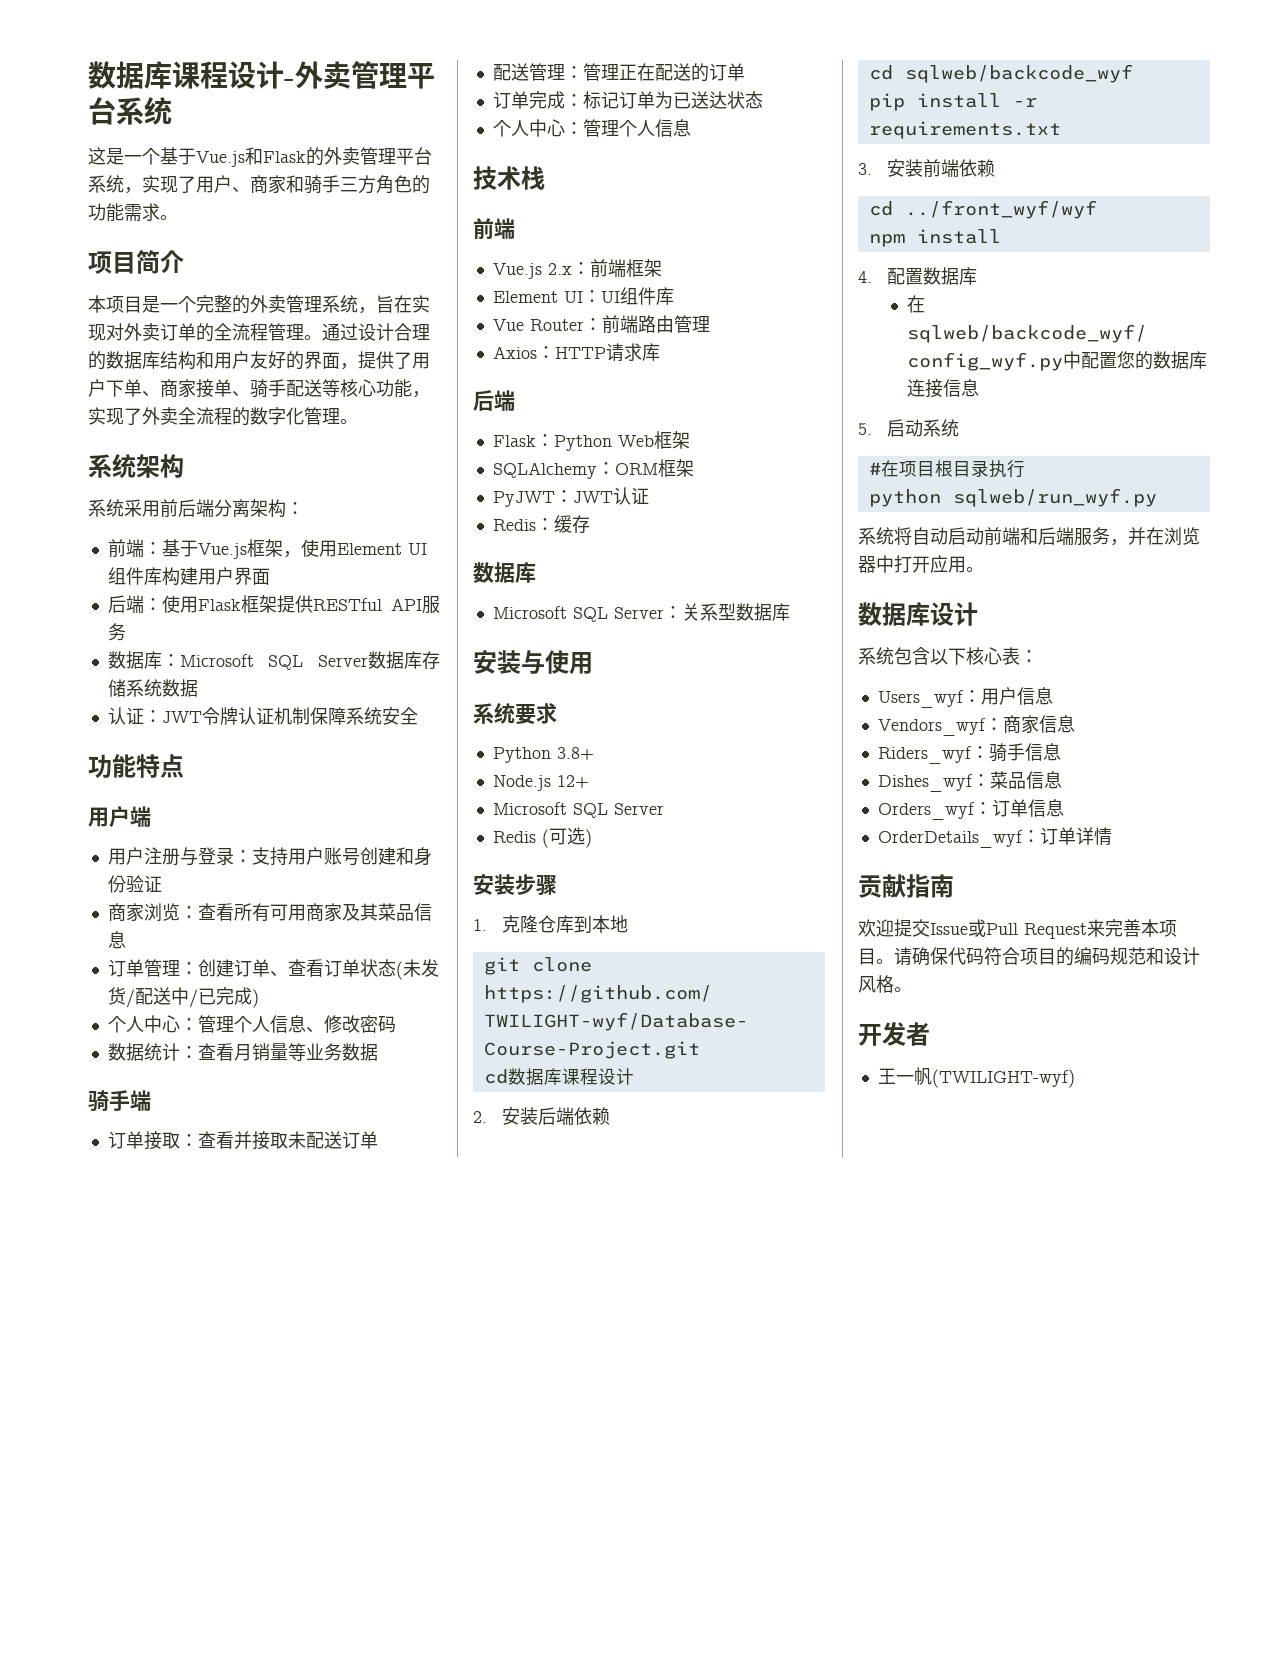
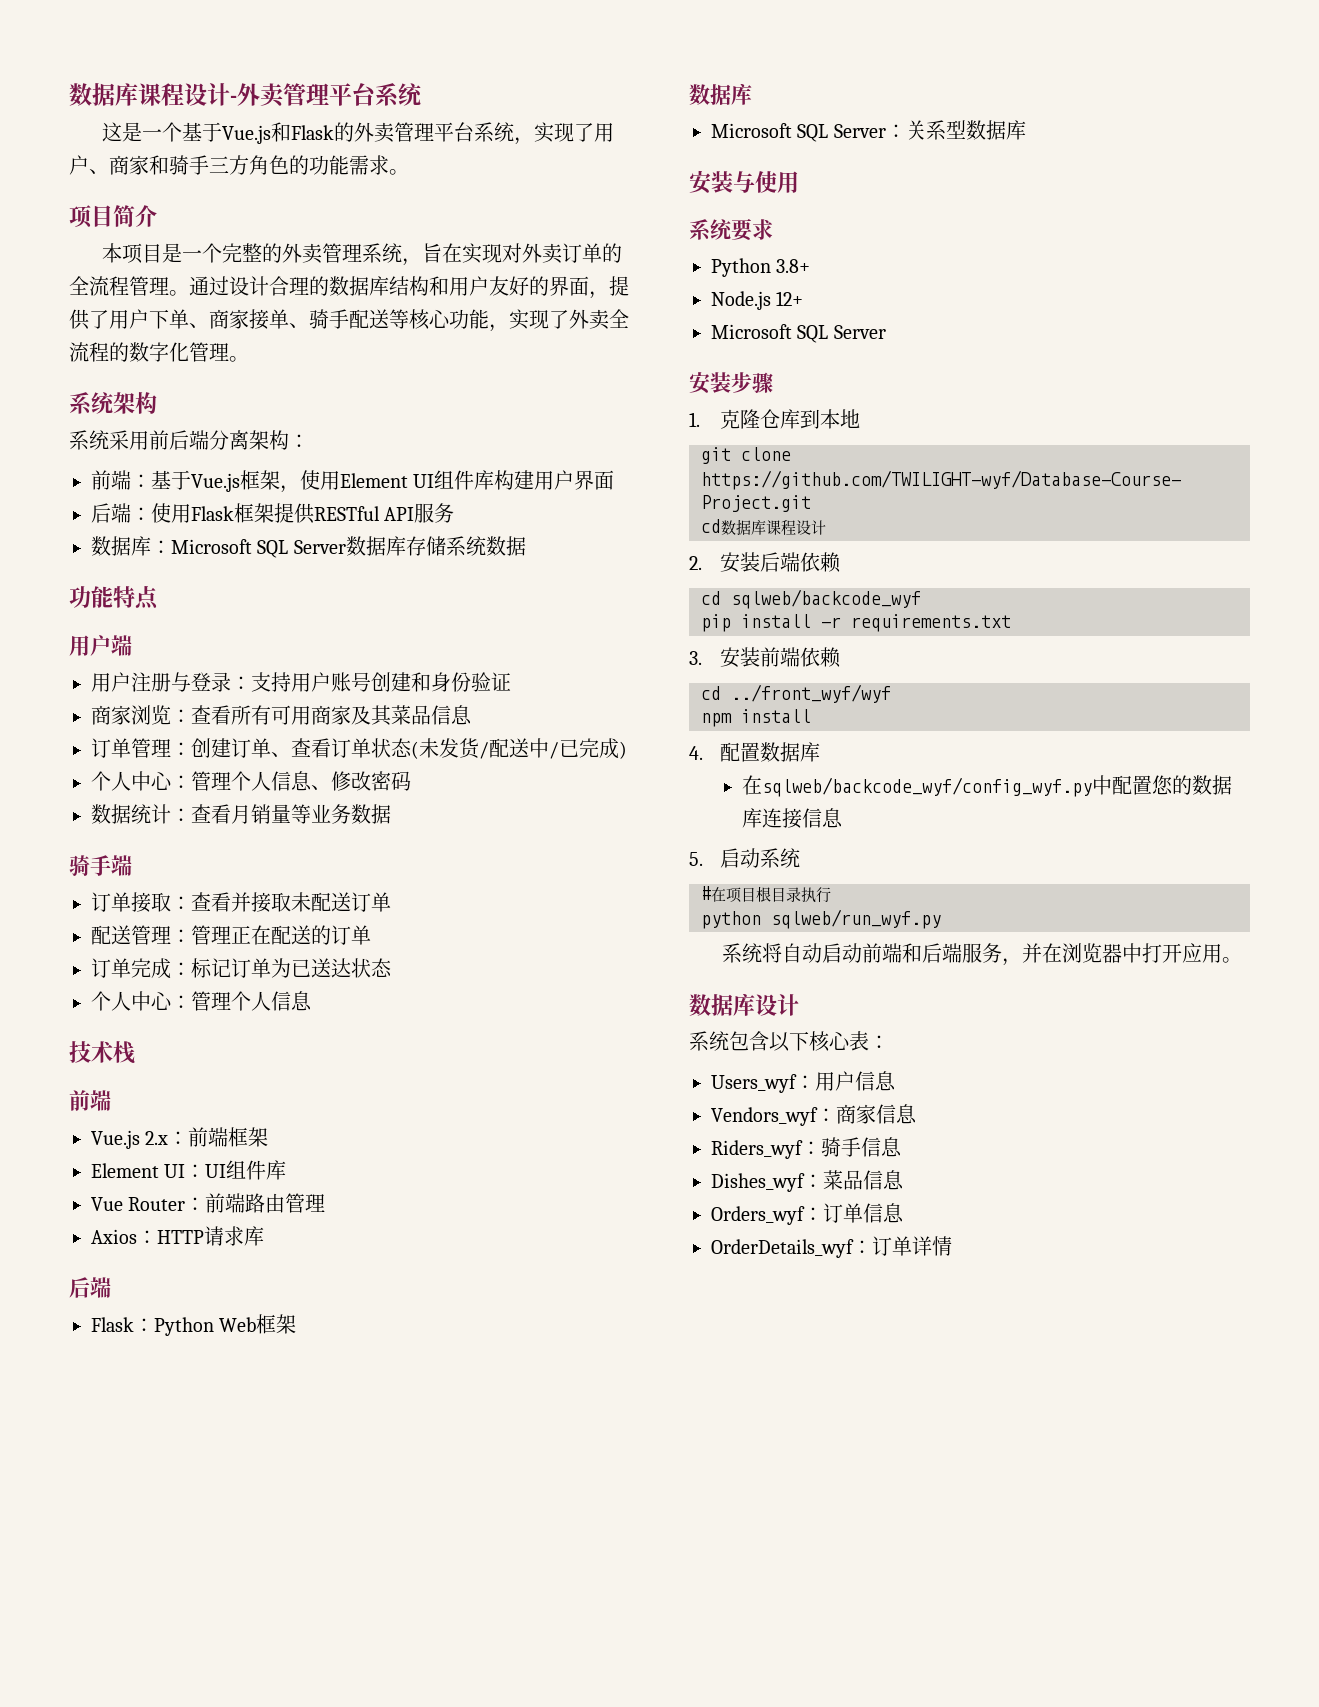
[107,707,418,725] // 认证：JWT令牌认证机制保障系统安全 -> (526, 546) none
[492,459,694,479] [492,487,649,507] [492,515,590,533] // SQLAlchemy：ORM框架 // PyJWT：JWT认证 // Redis：缓存 -> (297, 1324) none
[492,827,592,848] // Redis (可选) -> (886, 332) none
[858,874,954,898] [858,919,1177,939] [858,947,1200,966] [858,975,912,993] [858,1022,930,1046] [877,1067,1075,1088] // 贡献指南 // 欢迎提交Issue或Pull Request来完善本项目。请确保代码符合项目的编码规范和设计风格。 // 开发者 // 王一帆(TWILIGHT-wyf) -> (952, 1246) none

